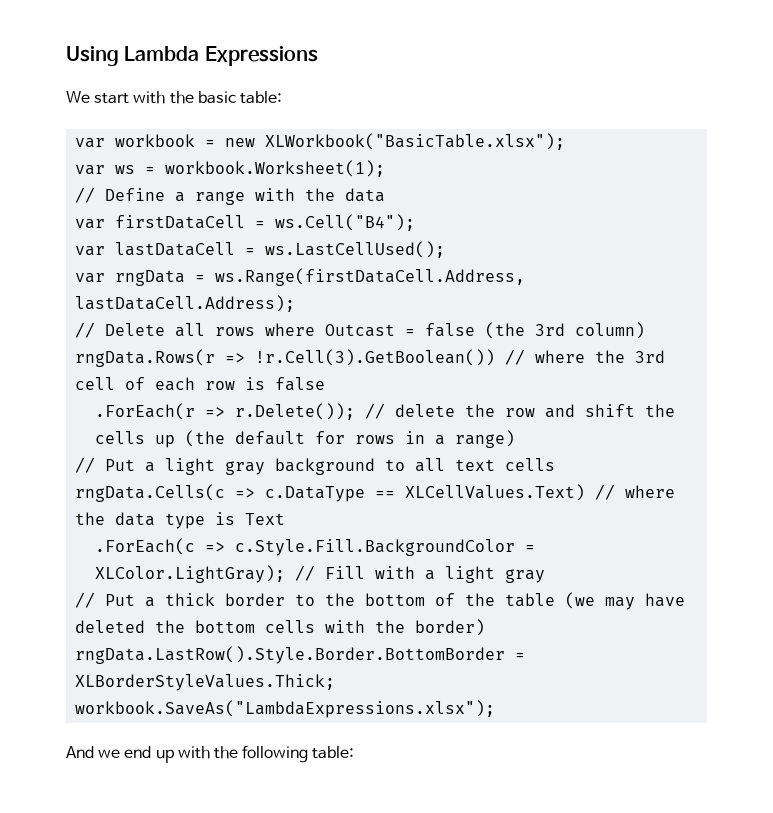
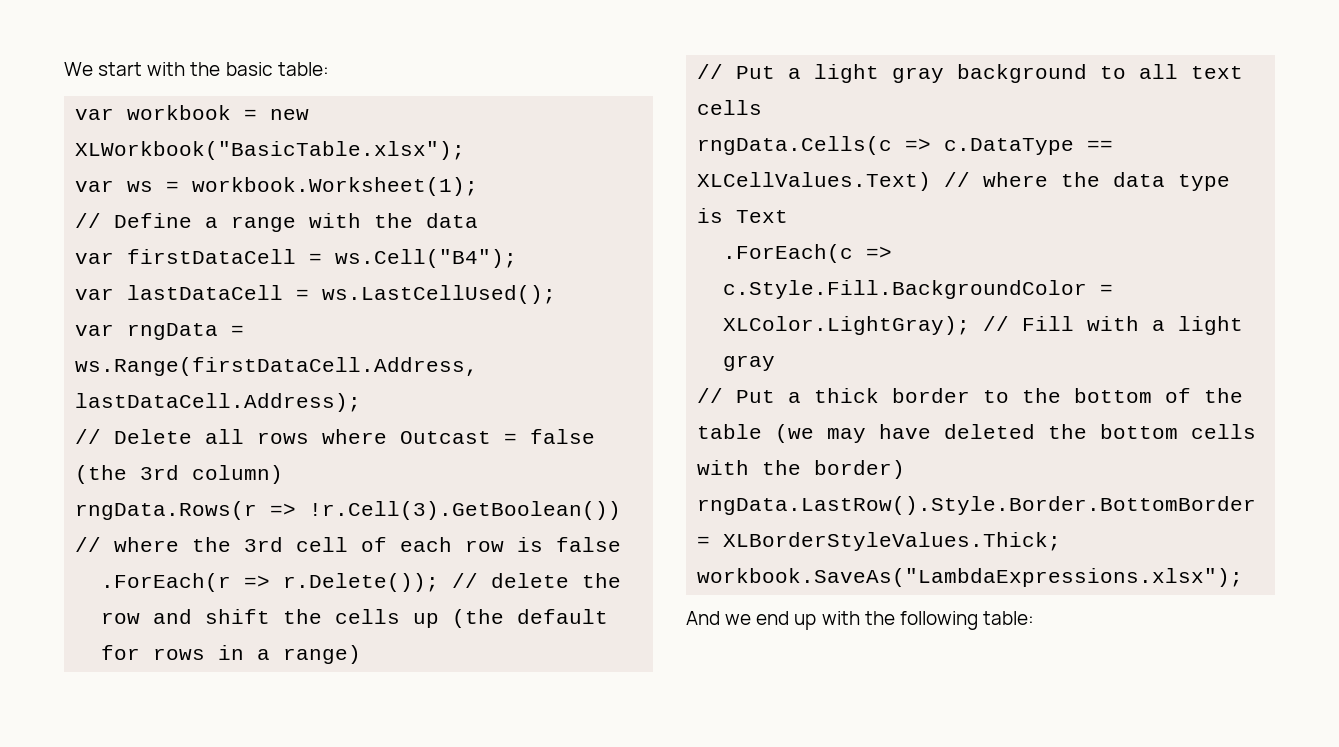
[66,46,318,66] Using Lambda Expressions // -> (64, 69) none

